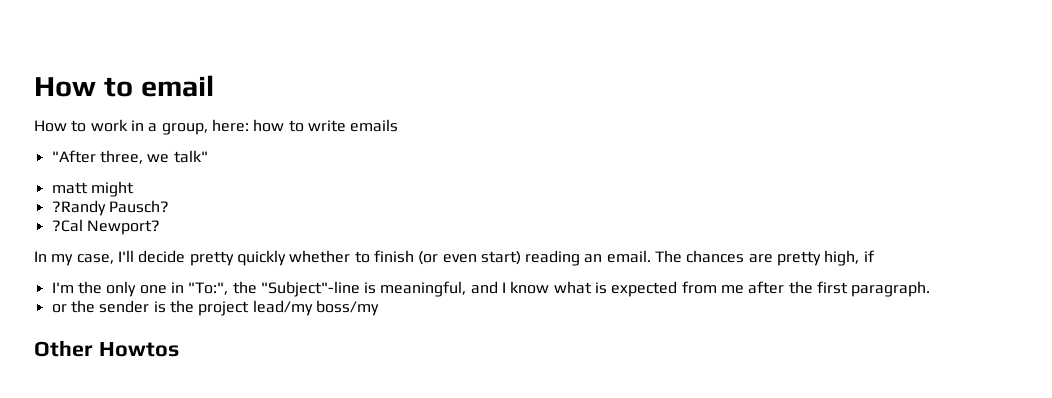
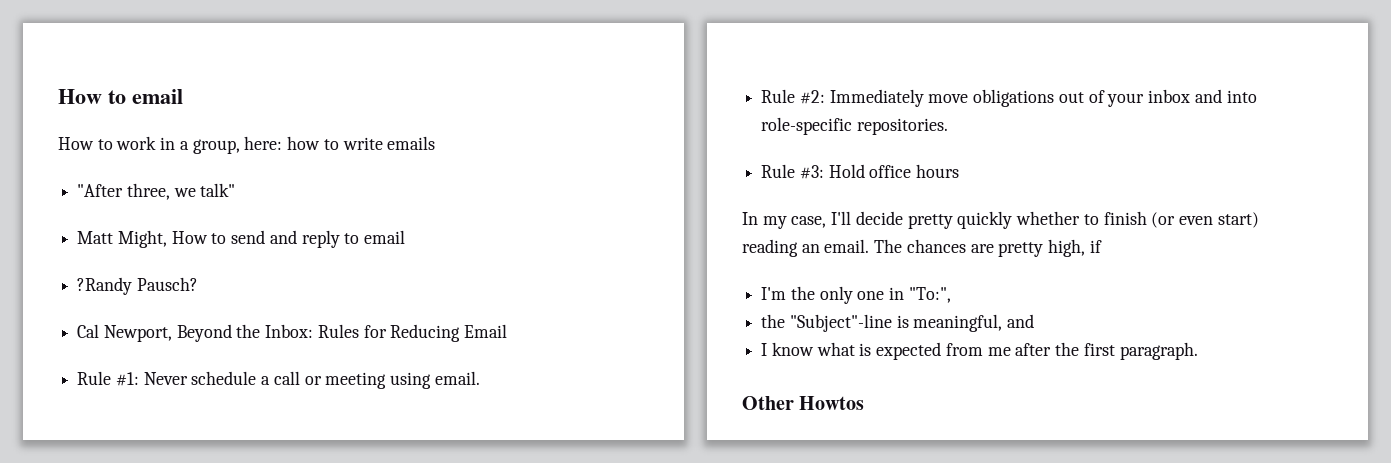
[51,181,134,197] [51,200,169,216] [51,219,160,235] matt might // ?Randy Pausch? // ?Cal Newport? -> [77,230,406,248] [77,277,198,295] [77,324,508,342] [77,371,480,389] [761,89,1257,107] [761,117,948,135] [761,164,960,179] Matt Might, How to send and reply to email // ?Randy Pausch? // Cal Newport, Beyond the Inbox: Rules for Reducing Email // Rule #1: Never schedule a call or meeting using email. // Rule #2: Immediately move obligations out of your inbox and into role-specific repositories. // Rule #3: Hold office hours
(229, 288) none -> (951, 295) //
(498, 287) none -> (1035, 321) //
[51,300,379,316] // or the sender is the project lead/my boss/my -> (1198, 351) none

